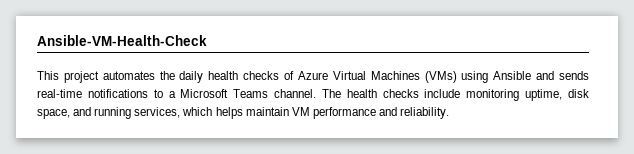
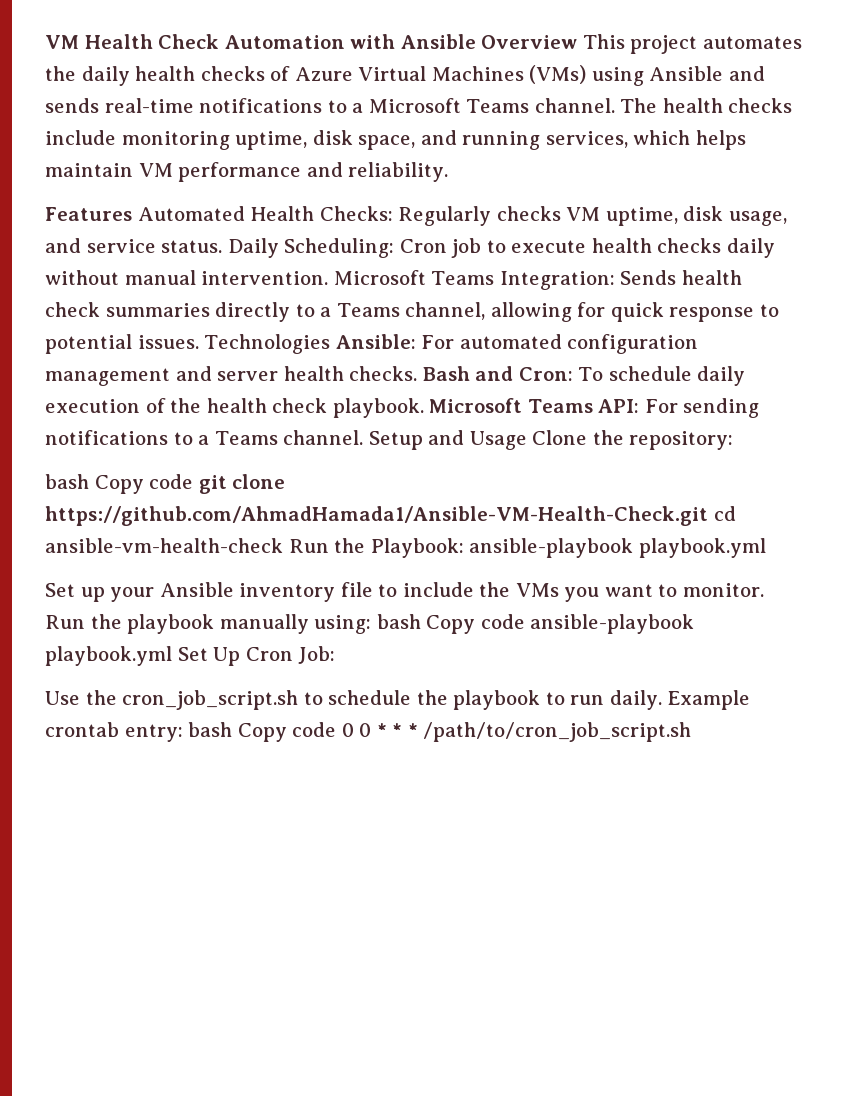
[37,35,207,46] Ansible-VM-Health-Check // -> [45,34,578,49] VM Health Check Automation with Ansible Overview
(450, 113) none -> [45,206,787,226] [45,238,775,258] [45,270,742,290] [45,302,779,322] [45,334,699,354] [45,366,746,386] [45,398,760,418] [45,430,734,450] [45,474,286,494] [45,506,736,526] [45,538,766,558] [45,582,764,602] [45,614,695,634] [45,646,336,666] [45,690,751,710] [45,722,692,742] // Features Automated Health Checks: Regularly checks VM uptime, disk usage, and service status. Daily Scheduling: Cron job to execute health checks daily without manual intervention. Microsoft Teams Integration: Sends health check summaries directly to a Teams channel, allowing for quick response to potential issues. Technologies Ansible: For automated configuration management and server health checks. Bash and Cron: To schedule daily execution of the health check playbook. Microsoft Teams API: For sending notifications to a Teams channel. Setup and Usage Clone the repository: // bash Copy code git clone https://github.com/AhmadHamada1/Ansible-VM-Health-Check.git cd ansible-vm-health-check Run the Playbook: ansible-playbook playbook.yml // Set up your Ansible inventory file to include the VMs you want to monitor. Run the playbook manually using: bash Copy code ansible-playbook playbook.yml Set Up Cron Job: // Use the cron_job_script.sh to schedule the playbook to run daily. Example crontab entry: bash Copy code 0 0 * * * /path/to/cron_job_script.sh

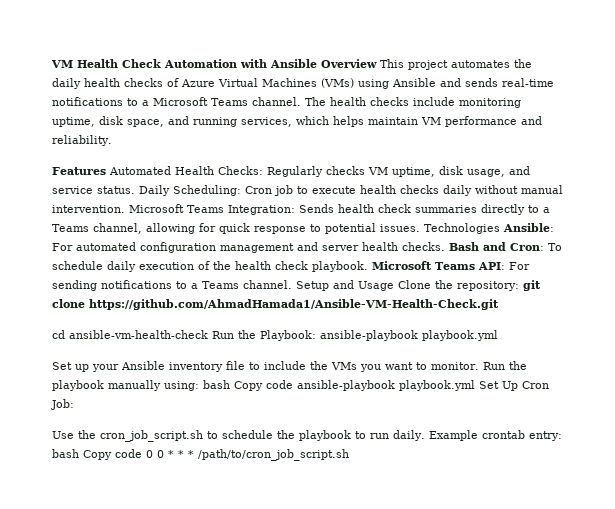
[45,474,194,494] // bash Copy code -> (519, 286) none
(708, 516) none -> (499, 304) //

